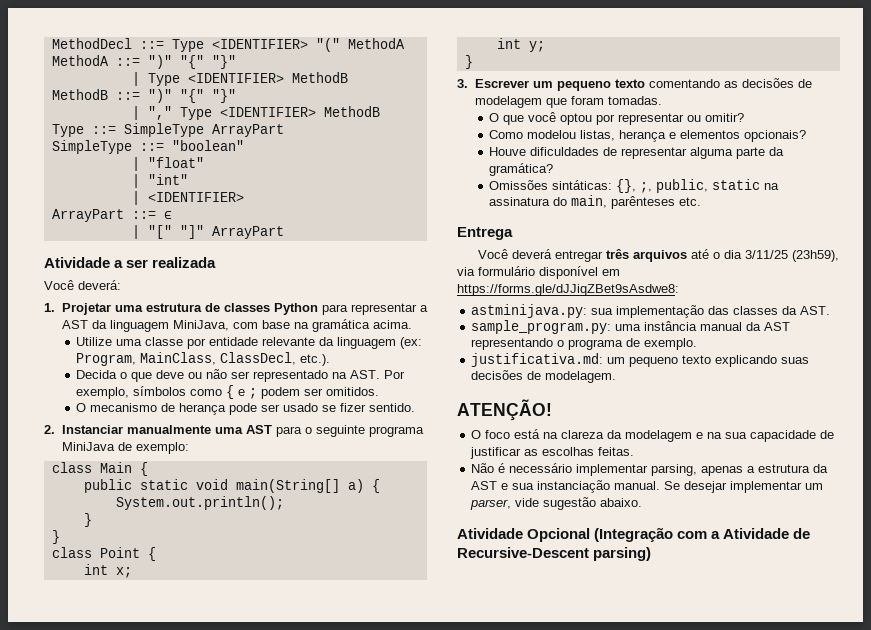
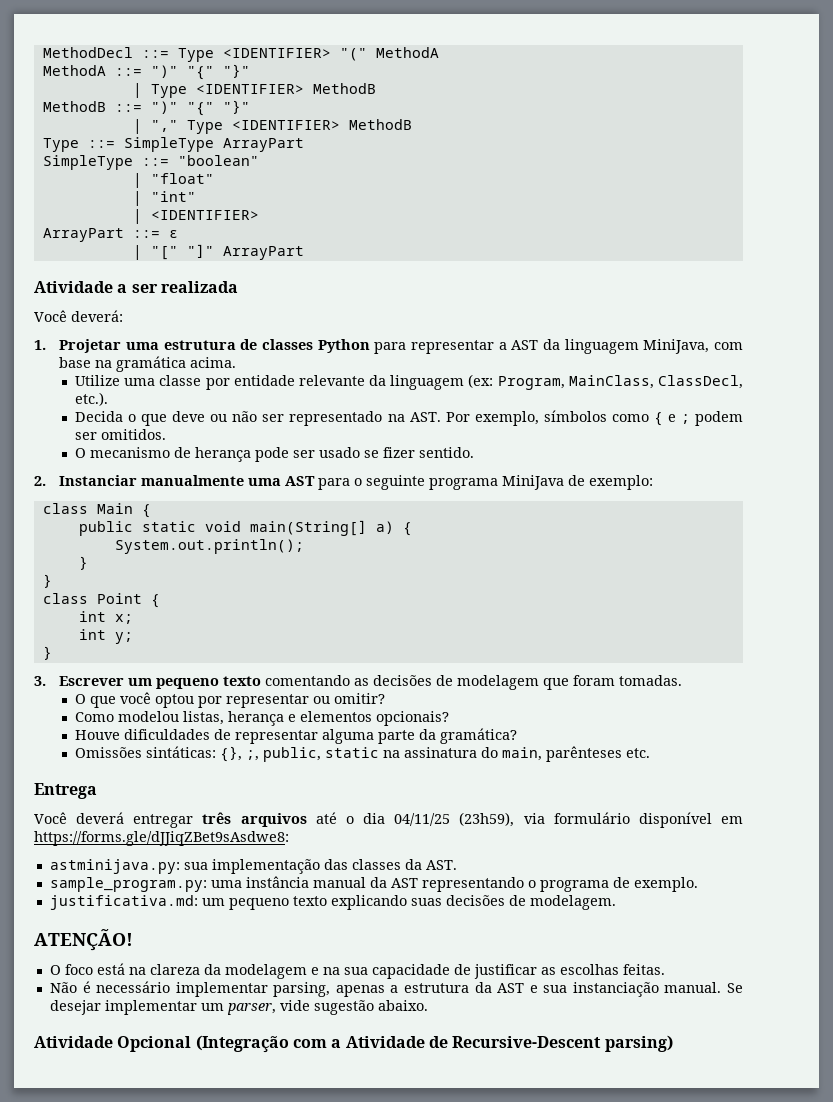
[744,250,788,259] 3/11/25 -> [394,813,451,826] 04/11/25

